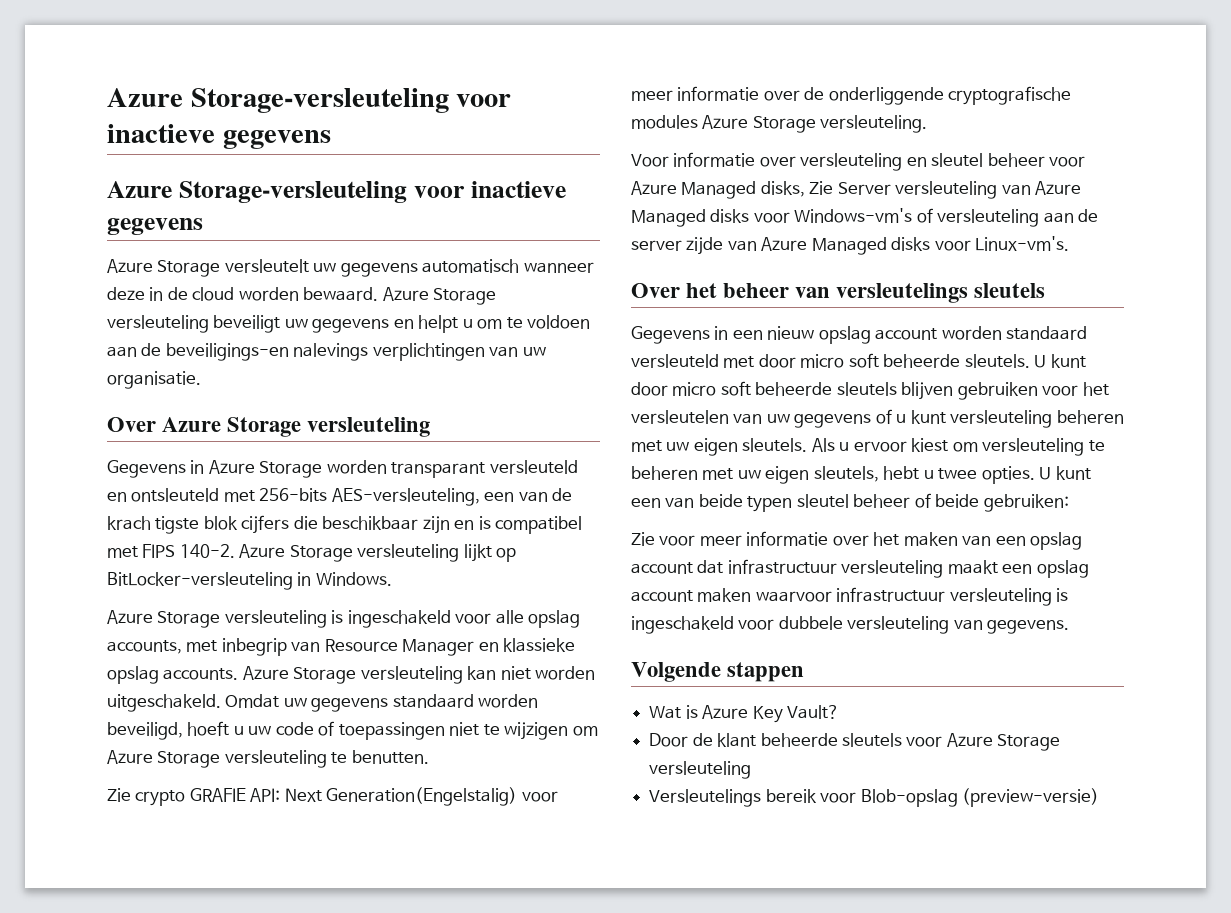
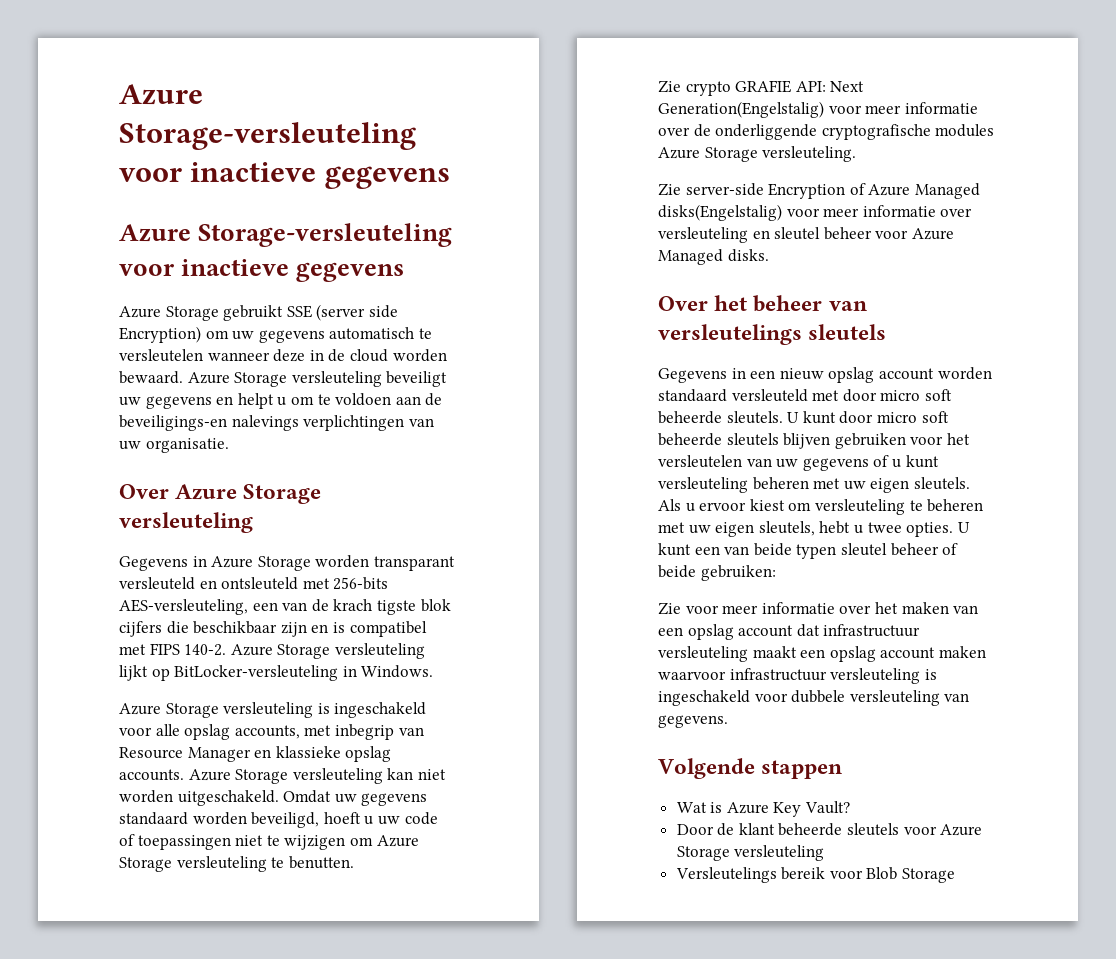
[224,259,309,273] versleutelt -> [223,304,398,321] [119,326,229,343] gebruikt SSE (server side Encryption) om
(520, 266) none -> [418,328,432,339] [119,349,203,362] te versleutelen
[631,154,669,167] Voor -> [658,183,980,199] [658,204,860,221] Zie server-side Encryption of Azure Managed disks(Engelstalig) voor meer
[760,181,1082,199] [631,208,1099,227] [631,236,1070,255] disks, Zie Server versleuteling van Azure Managed disks voor Windows-vm's of versleuteling aan de server zijde van Azure Managed disks voor Linux-vm's. -> [727,249,769,262] disks.
[860,788,1099,807] Blob-opslag (preview-versie) -> [866,867,956,883] Blob Storage

